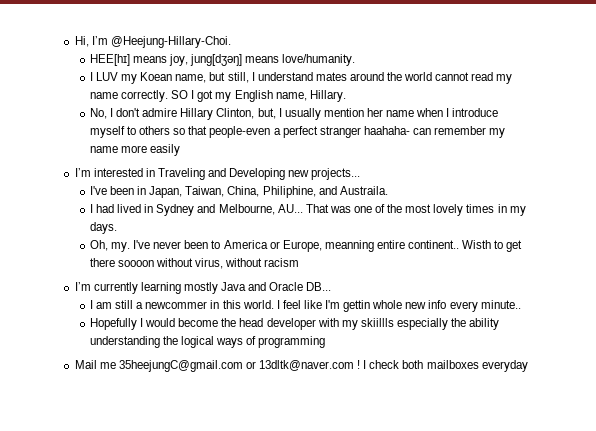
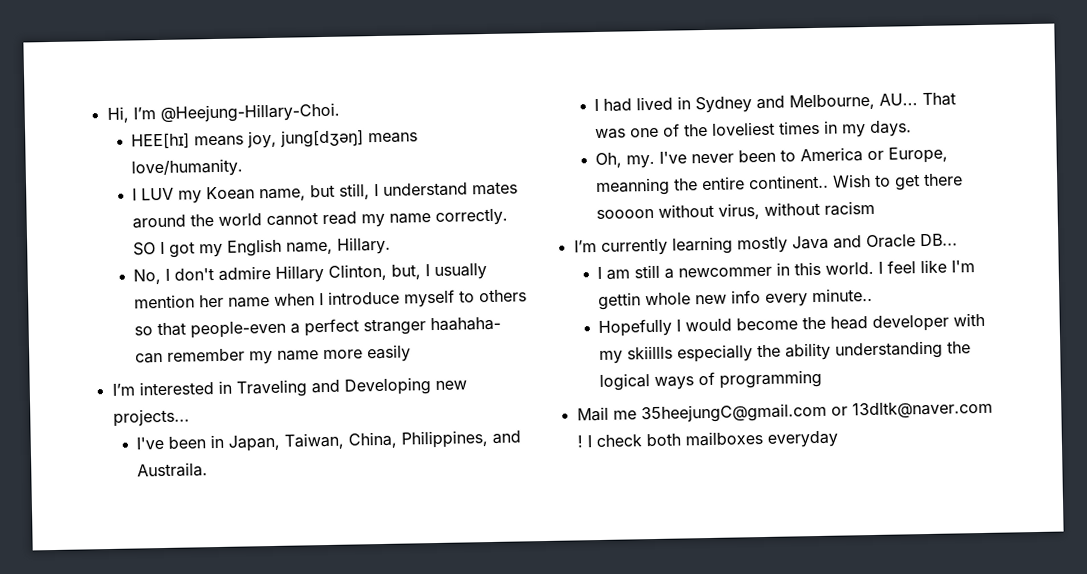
[262,186,316,198] Philiphine, -> [401,430,489,449] Philippines,
[405,204,464,216] most lovely -> [712,121,776,136] loveliest
(374, 246) none -> [674,178,699,191] the
[462,240,492,249] Wisth -> [832,173,872,188] Wish

